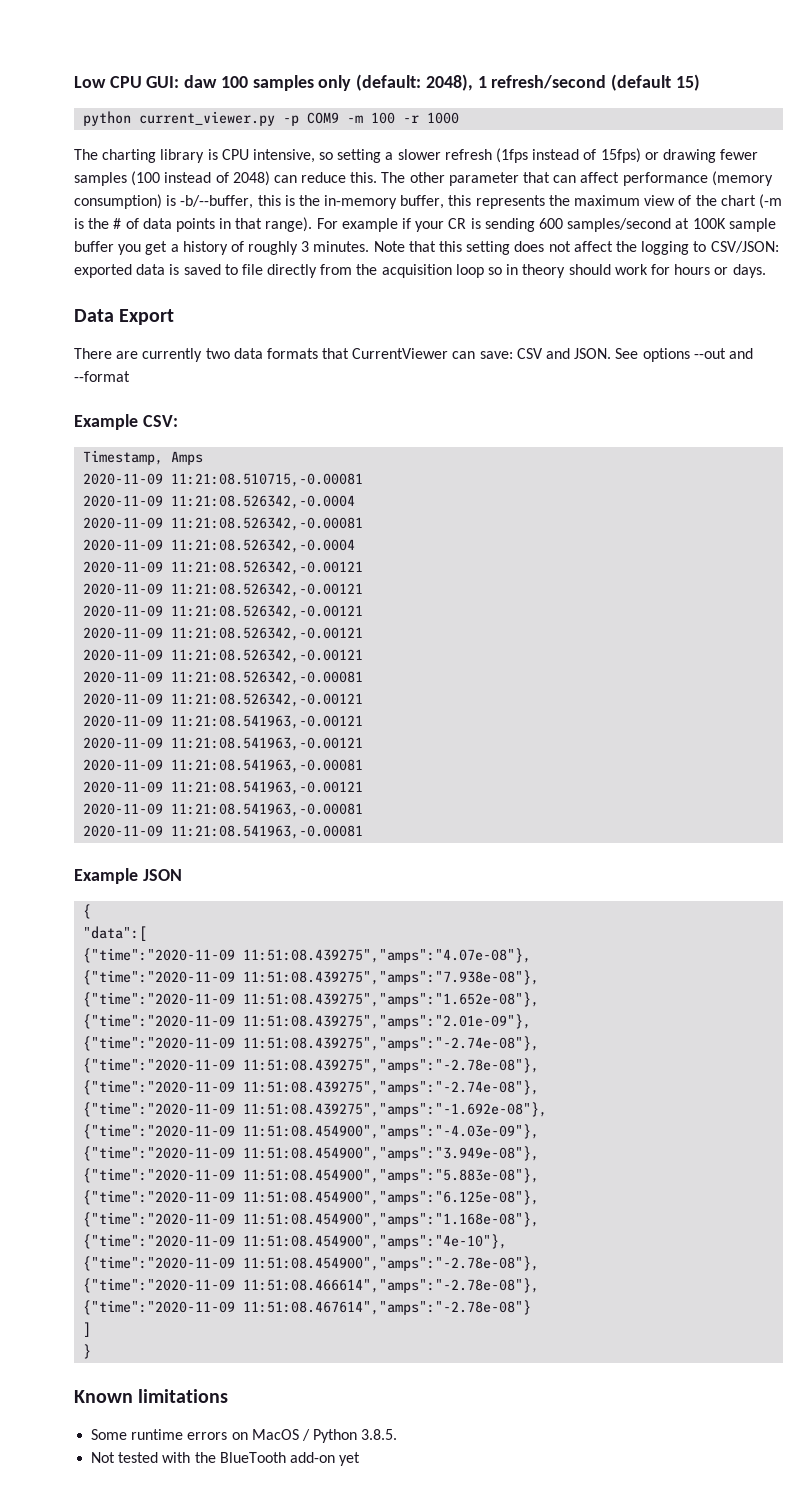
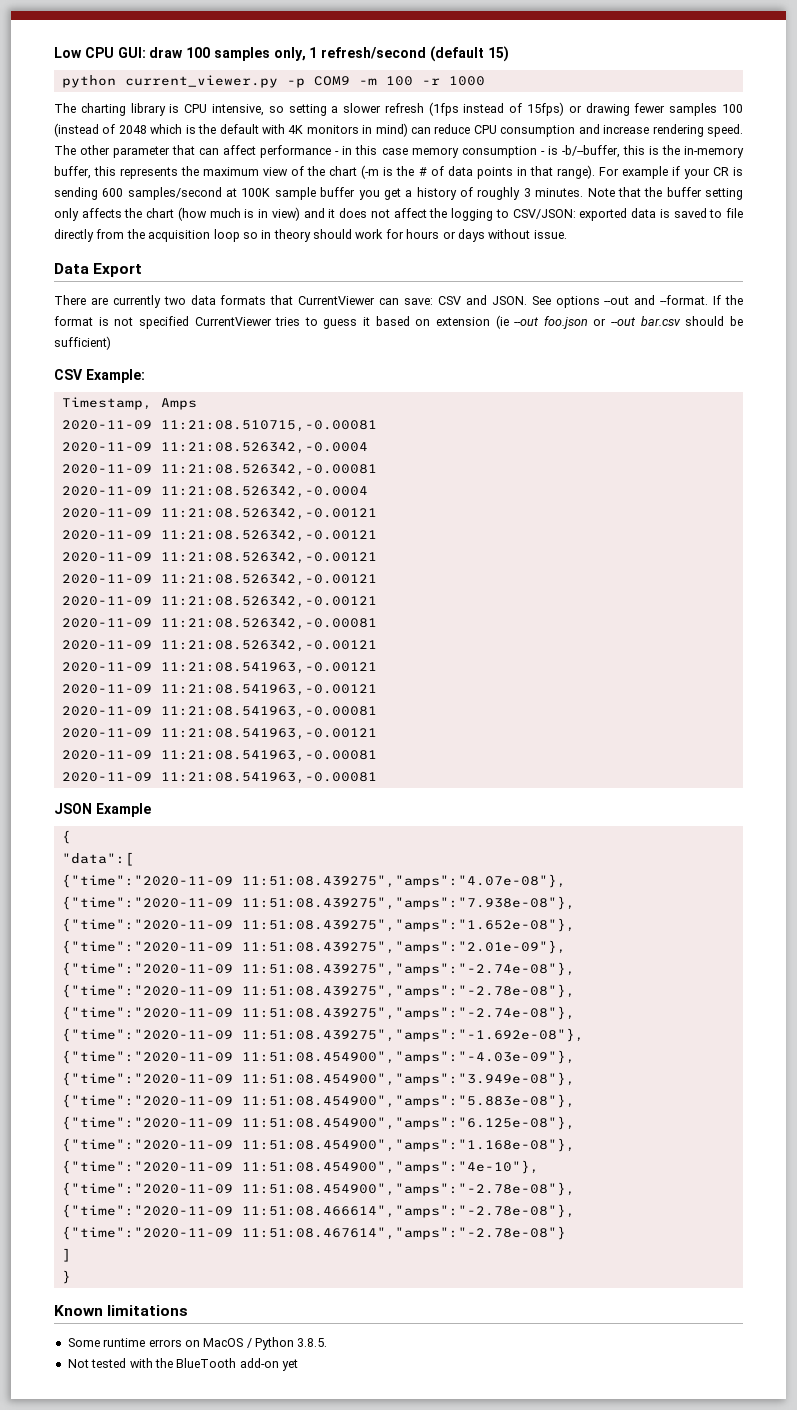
[184,75,218,88] daw -> [149,47,184,58] draw
[318,74,473,91] only (default: 2048), -> [273,47,306,61] only,
[131,171,378,186] (100 instead of 2048) can reduce this. -> [721,104,743,113] [54,123,744,137] 100 (instead of 2048 which is the default with 4K monitors in mind) can reduce CPU consumption and increase rendering speed.
[711,171,773,186] [74,194,162,209] (memory consumption) -> [335,145,545,158] - in this case memory consumption -
[439,241,511,255] this setting -> [644,187,743,200] [54,207,336,221] the buffer setting only affects the chart (how much is in view) and it
[732,264,766,278] days. -> [457,229,567,242] days without issue.
[74,371,130,382] [74,414,178,430] --format // Example CSV: -> [660,295,744,305] [54,315,744,329] [54,336,111,350] [54,369,145,383] --format. If the format is not specified CurrentViewer tries to guess it based on extension (ie --out foo.json or --out bar.csv should be sufficient) // CSV Example:
[74,868,182,884] Example JSON -> [54,803,151,817] JSON Example

